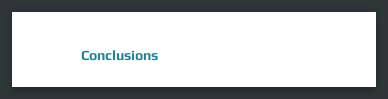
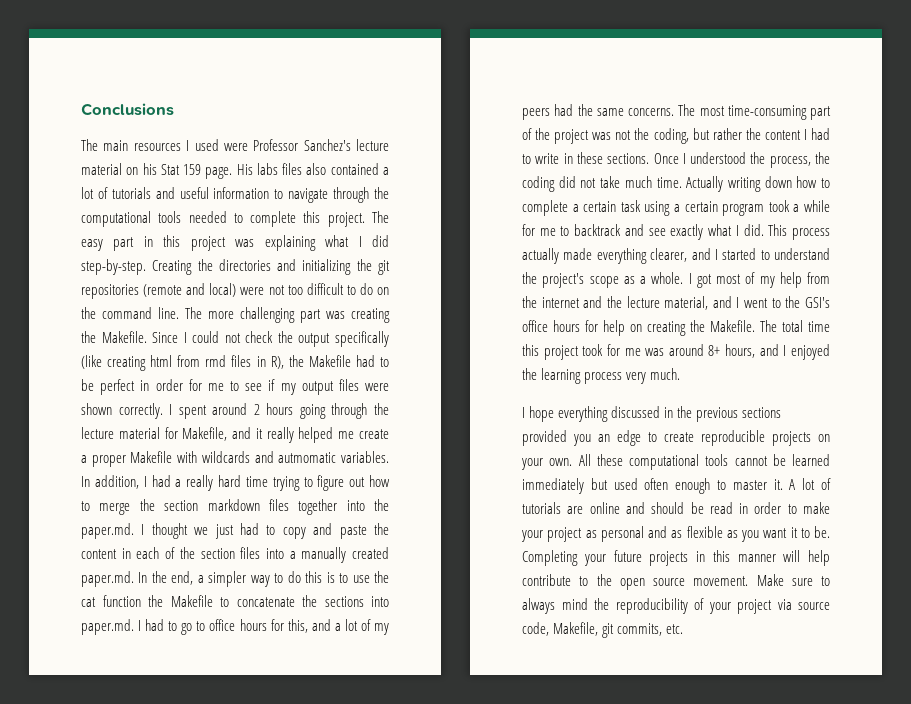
(158, 55) none -> [81,139,389,151] [81,163,389,179] [81,187,389,203] [81,211,389,227] [81,235,390,251] [81,259,390,275] [81,283,389,299] [81,307,390,323] [81,331,389,347] [81,355,389,371] [81,379,389,395] [81,403,389,419] [81,427,389,443] [81,451,390,467] [81,475,390,491] [81,499,389,515] [81,523,389,539] [81,547,389,563] [81,571,389,587] [81,595,389,607] [81,619,389,635] [522,104,831,120] [522,128,830,144] [522,152,830,168] [522,176,830,192] [522,200,830,216] [522,224,830,240] [522,248,830,264] [522,272,830,288] [522,296,830,310] [522,320,830,336] [522,344,830,360] [522,368,681,384] [522,406,782,422] [522,430,830,446] [521,454,830,470] [522,478,831,494] [522,502,830,514] [521,526,830,542] [522,550,830,566] [522,574,830,590] [522,598,830,614] [522,622,684,638] // The main resources I used were Professor Sanchez's lecture material on his Stat 159 page. His labs files also contained a lot of tutorials and useful information to navigate through the computational tools needed to complete this project. The easy part in this project was explaining what I did step-by-step. Creating the directories and initializing the git repositories (remote and local) were not too difficult to do on the command line. The more challenging part was creating the Makefile. Since I could not check the output specifically (like creating html from rmd files in R), the Makefile had to be perfect in order for me to see if my output files were shown correctly. I spent around 2 hours going through the lecture material for Makefile, and it really helped me create a proper Makefile with wildcards and autmomatic variables. In addition, I had a really hard time trying to figure out how to merge the section markdown files together into the paper.md. I thought we just had to copy and paste the content in each of the section files into a manually created paper.md. In the end, a simpler way to do this is to use the cat function the Makefile to concatenate the sections into paper.md. I had to go to office hours for this, and a lot of my peers had the same concerns. The most time-consuming part of the project was not the coding, but rather the content I had to write in these sections. Once I understood the process, the coding did not take much time. Actually writing down how to complete a certain task using a certain program took a while for me to backtrack and see exactly what I did. This process actually made everything clearer, and I started to understand the project's scope as a whole. I got most of my help from the internet and the lecture material, and I went to the GSI's office hours for help on creating the Makefile. The total time this project took for me was around 8+ hours, and I enjoyed the learning process very much. // I hope everything discussed in the previous sections provided you an edge to create reproducible projects on your own. All these computational tools cannot be learned immediately but used often enough to master it. A lot of tutorials are online and should be read in order to make your project as personal and as flexible as you want it to be. Completing your future projects in this manner will help contribute to the open source movement. Make sure to always mind the reproducibility of your project via source code, Makefile, git commits, etc.

